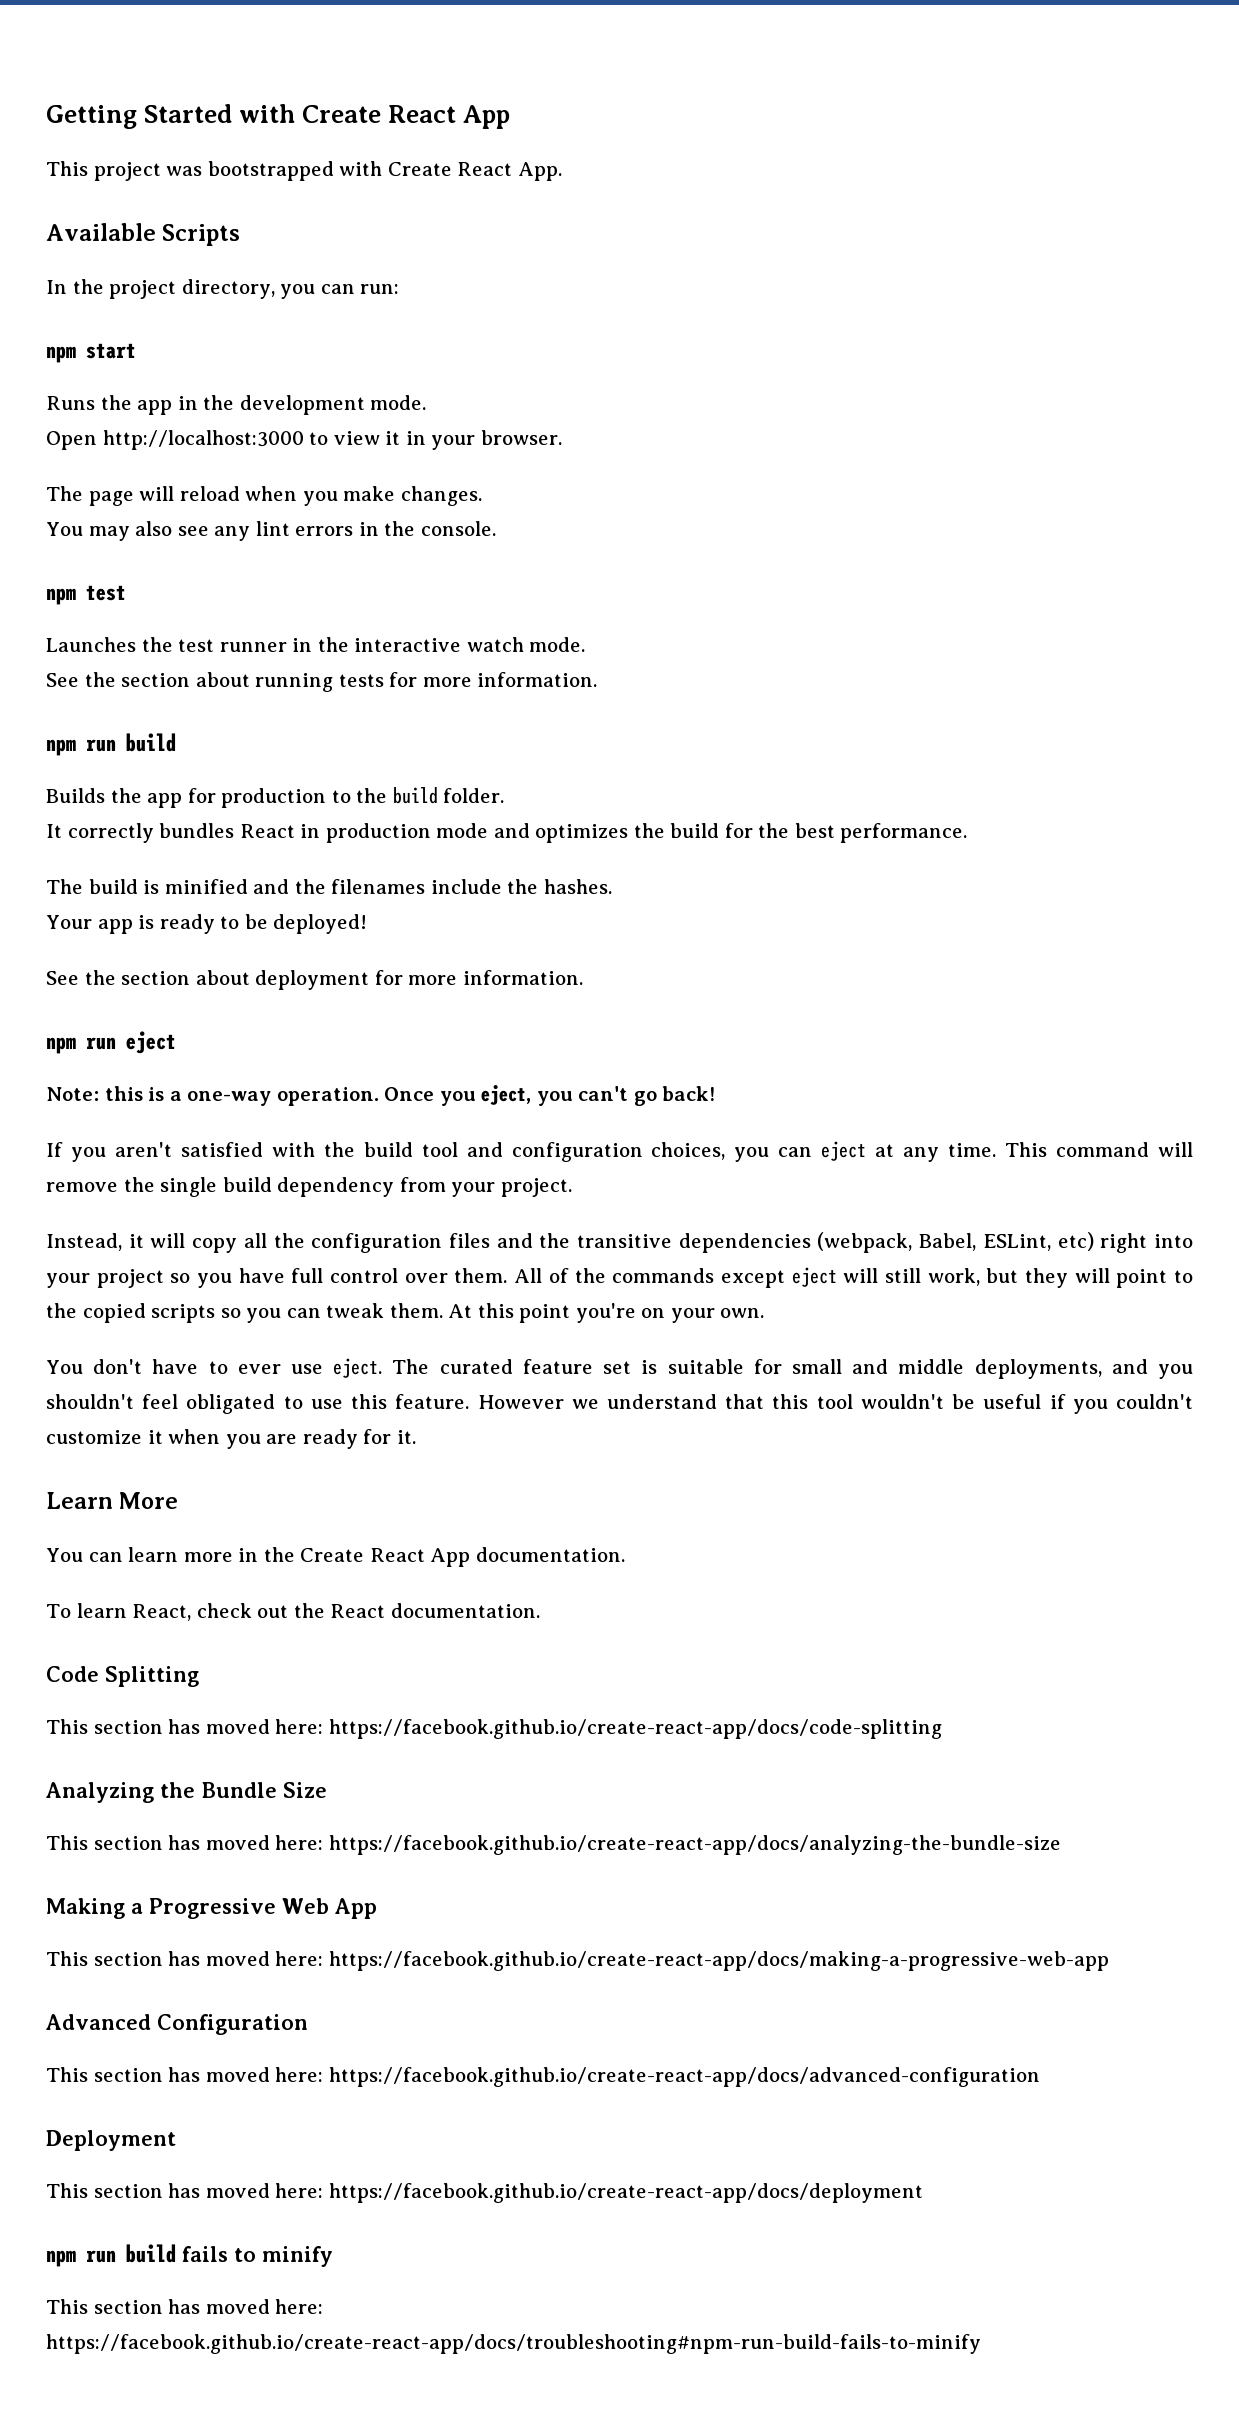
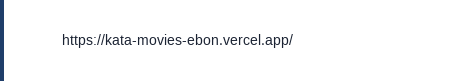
[46,104,511,129] [46,161,562,181] [46,223,241,246] [46,279,400,299] [46,343,136,363] [46,395,427,415] [46,430,562,450] [46,486,482,506] [46,521,496,541] [46,585,126,605] [46,637,586,652] [46,672,598,692] [46,733,176,756] [46,787,505,808] [46,823,968,843] [46,879,612,894] [46,914,368,934] [46,970,583,990] [46,1031,176,1054] [46,1085,716,1106] [46,1141,1193,1162] [46,1177,572,1197] [46,1232,1194,1253] [46,1267,1193,1288] [46,1303,765,1323] [46,1358,1193,1379] [46,1394,1193,1414] [46,1429,416,1449] [46,1492,179,1509] [46,1547,625,1567] [46,1603,540,1621] [46,1666,199,1687] [46,1719,942,1739] [46,1782,327,1803] [46,1835,1061,1855] [46,1898,377,1919] [46,1951,1109,1971] [46,2014,308,2035] [46,2067,1040,2087] [46,2130,176,2151] [46,2183,923,2203] [46,2244,333,2267] [46,2299,324,2314] [46,2334,981,2354] Getting Started with Create React App // This project was bootstrapped with Create React App. // Available Scripts // In the project directory, you can run: // npm start // Runs the app in the development mode. // Open http://localhost:3000 to view it in your browser. // The page will reload when you make changes. // You may also see any lint errors in the console. // npm test // Launches the test runner in the interactive watch mode. // See the section about running tests for more information. // npm run build // Builds the app for production to the build folder. // It correctly bundles React in production mode and optimizes the build for the best performance. // The build is minified and the filenames include the hashes. // Your app is ready to be deployed! // See the section about deployment for more information. // npm run eject // Note: this is a one-way operation. Once you eject, you can't go back! // If you aren't satisfied with the build tool and configuration choices, you can eject at any time. This command will remove the single build dependency from your project. // Instead, it will copy all the configuration files and the transitive dependencies (webpack, Babel, ESLint, etc) right into your project so you have full control over them. All of the commands except eject will still work, but they will point to the copied scripts so you can tweak them. At this point you're on your own. // You don't have to ever use eject. The curated feature set is suitable for small and middle deployments, and you shouldn't feel obligated to use this feature. However we understand that this tool wouldn't be useful if you couldn't customize it when you are ready for it. // Learn More // You can learn more in the Create React App documentation. // To learn React, check out the React documentation. // Code Splitting // This section has moved here: https://facebook.github.io/create-react-app/docs/code-splitting // Analyzing the Bundle Size // This section has moved here: https://facebook.github.io/create-react-app/docs/analyzing-the-bundle-size // Making a Progressive Web App // This section has moved here: https://facebook.github.io/create-react-app/docs/making-a-progressive-web-app // Advanced Configuration // This section has moved here: https://facebook.github.io/create-react-app/docs/advanced-configuration // Deployment // This section has moved here: https://facebook.github.io/create-react-app/docs/deployment // npm run build fails to minify // This section has moved here: https://facebook.github.io/create-react-app/docs/troubleshooting#npm-run-build-fails-to-minify -> [62,34,293,48] https://kata-movies-ebon.vercel.app/

